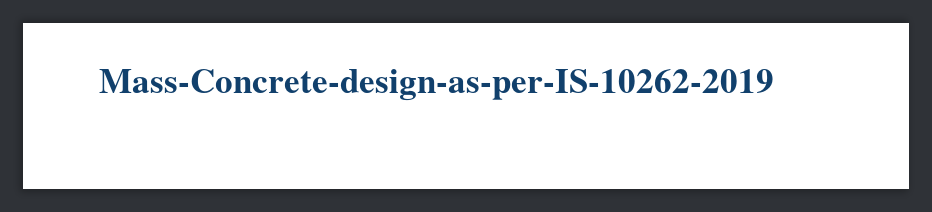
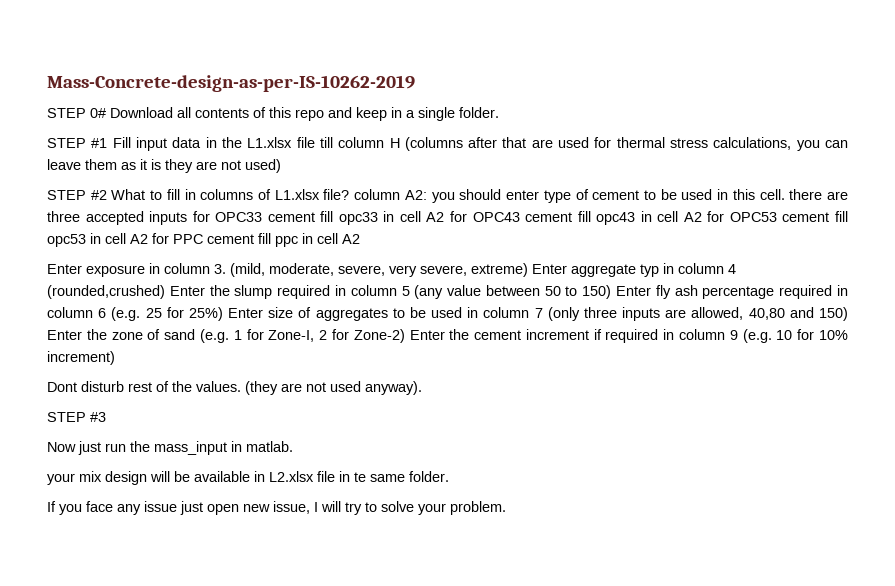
(774, 85) none -> [47,107,499,121] [47,137,849,151] [47,159,281,173] [47,189,849,203] [47,211,848,225] [47,233,360,247] [47,263,736,277] [47,285,848,299] [47,307,848,321] [47,329,848,343] [47,351,115,365] [47,381,422,395] [47,412,106,422] [47,441,293,455] [47,471,449,485] [47,501,506,515] // STEP 0# Download all contents of this repo and keep in a single folder. // STEP #1 Fill input data in the L1.xlsx file till column H (columns after that are used for thermal stress calculations, you can leave them as it is they are not used) // STEP #2 What to fill in columns of L1.xlsx file? column A2: you should enter type of cement to be used in this cell. there are three accepted inputs for OPC33 cement fill opc33 in cell A2 for OPC43 cement fill opc43 in cell A2 for OPC53 cement fill opc53 in cell A2 for PPC cement fill ppc in cell A2 // Enter exposure in column 3. (mild, moderate, severe, very severe, extreme) Enter aggregate typ in column 4 (rounded,crushed) Enter the slump required in column 5 (any value between 50 to 150) Enter fly ash percentage required in column 6 (e.g. 25 for 25%) Enter size of aggregates to be used in column 7 (only three inputs are allowed, 40,80 and 150) Enter the zone of sand (e.g. 1 for Zone-I, 2 for Zone-2) Enter the cement increment if required in column 9 (e.g. 10 for 10% increment) // Dont disturb rest of the values. (they are not used anyway). // STEP #3 // Now just run the mass_input in matlab. // your mix design will be available in L2.xlsx file in te same folder. // If you face any issue just open new issue, I will try to solve your problem.

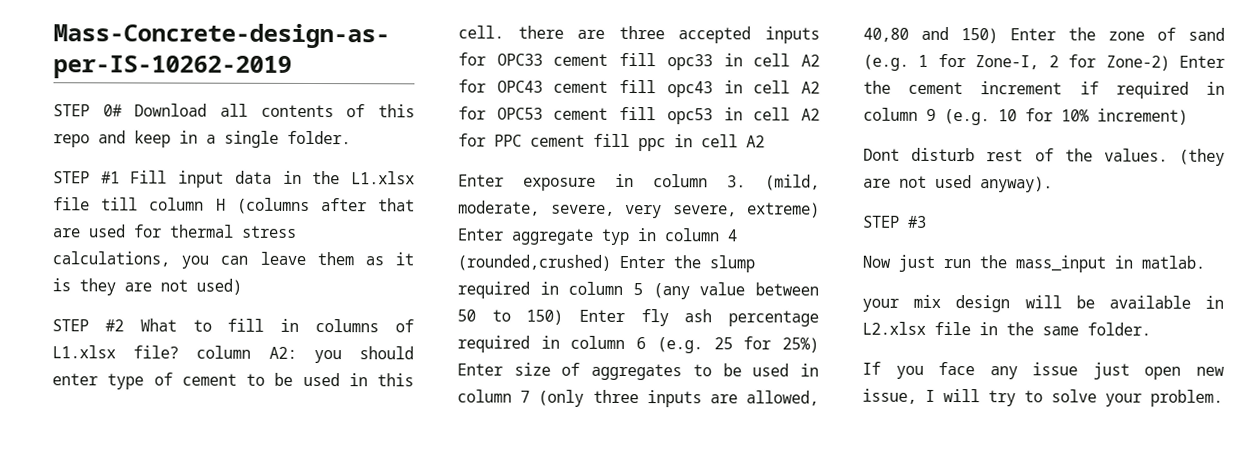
[354,472,366,482] te -> [1006,322,1034,336] the

